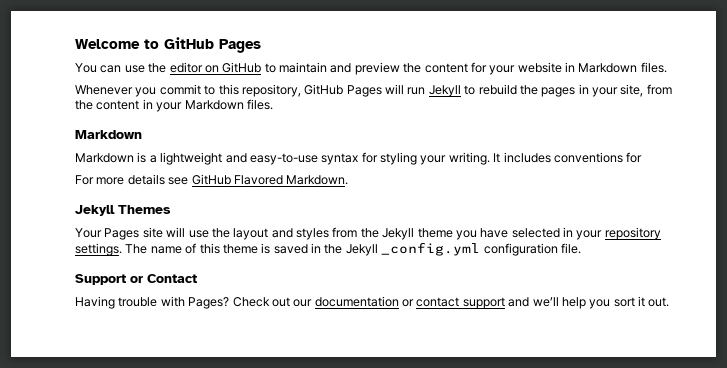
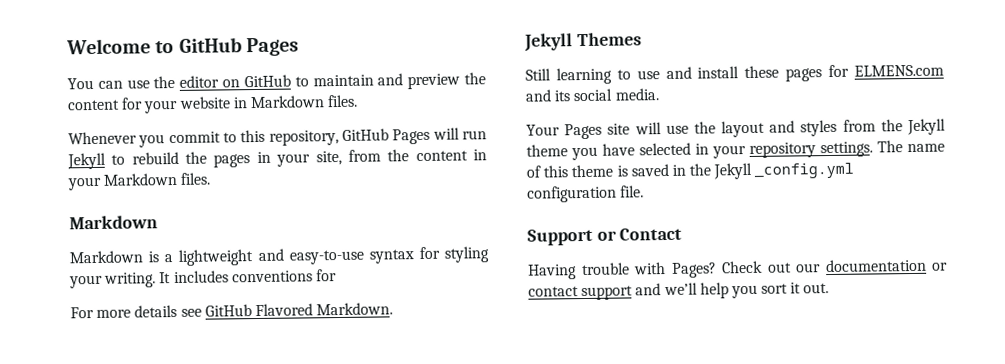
(171, 209) none -> [525,64,944,85] [525,88,660,102] // Still learning to use and install these pages for ELMENS.com and its social media.

